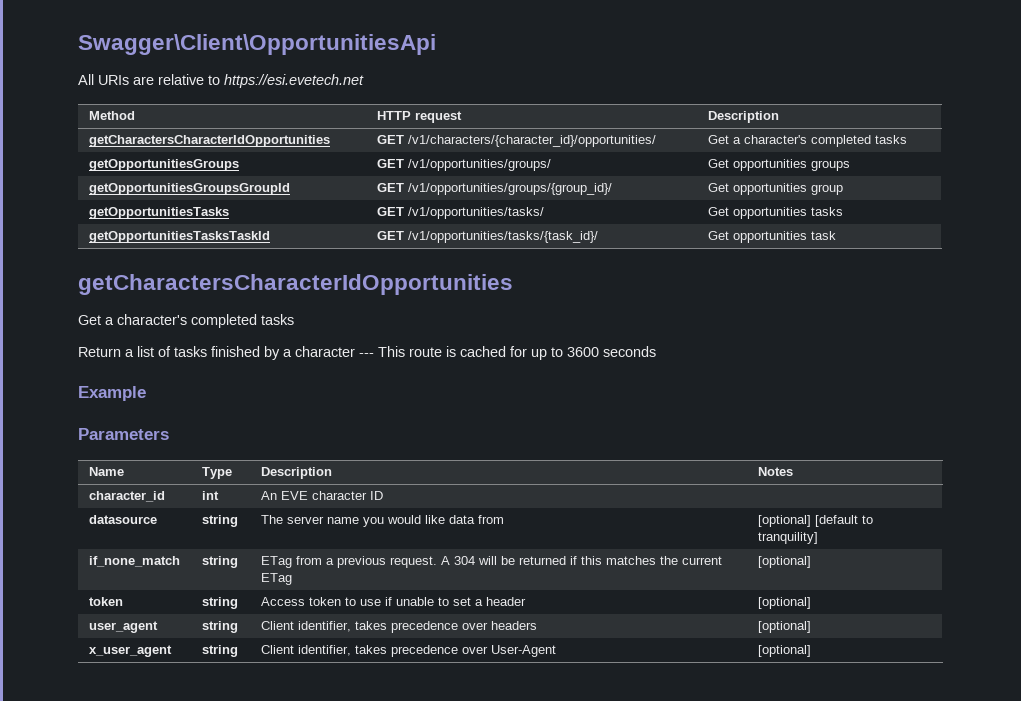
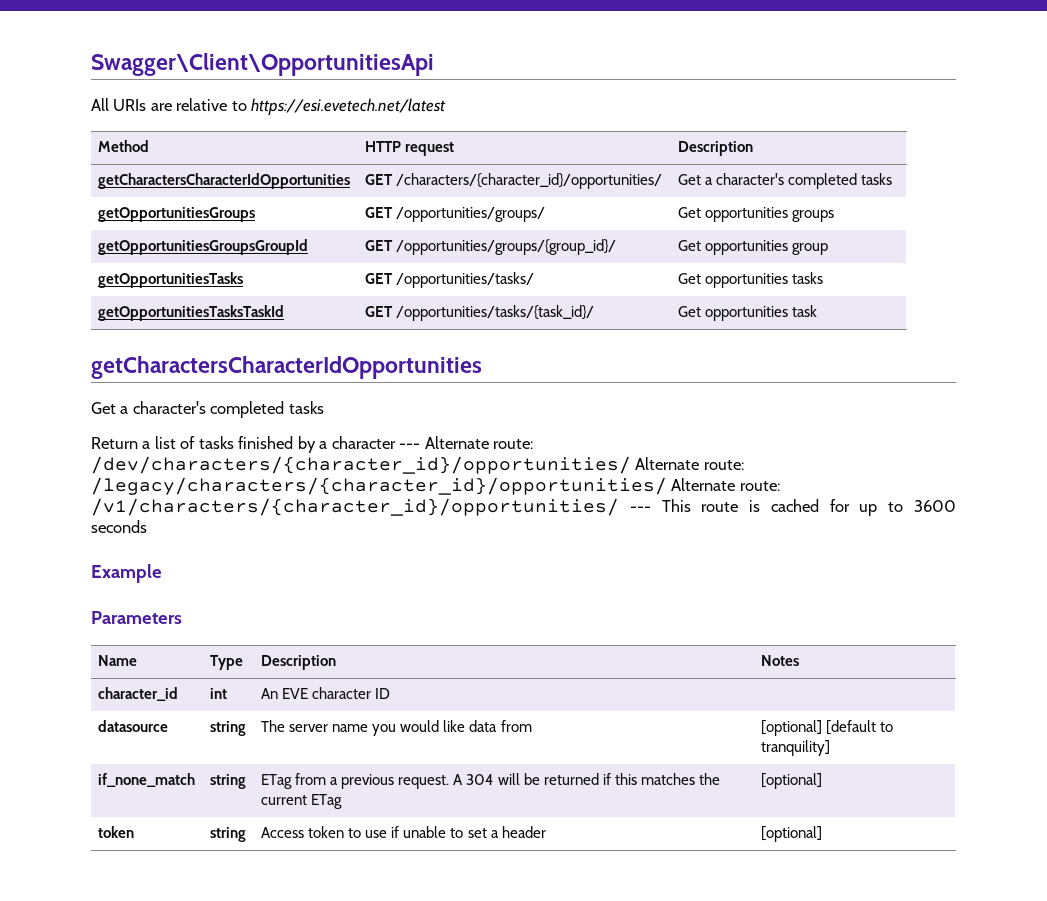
[224,74,364,88] https://esi.evetech.net -> [251,98,447,115] https://esi.evetech.net/latest
[407,135,656,147] /v1/characters/{character_id}/opportunities/ -> [396,173,663,189] /characters/{character_id}/opportunities/
[407,159,551,171] /v1/opportunities/groups/ -> [396,207,546,222] /opportunities/groups/
[407,183,612,195] /v1/opportunities/groups/{group_id}/ -> [396,239,617,255] /opportunities/groups/{group_id}/
[407,207,544,219] /v1/opportunities/tasks/ -> [396,272,535,288] /opportunities/tasks/
[407,231,598,243] /v1/opportunities/tasks/{task_id}/ -> [396,305,595,321] /opportunities/tasks/{task_id}/
(374, 355) none -> [424,436,534,449] [91,456,744,474] [91,477,780,495] [91,498,651,516] Alternate route: /dev/characters/{character_id}/opportunities/ Alternate route: /legacy/characters/{character_id}/opportunities/ Alternate route: /v1/characters/{character_id}/opportunities/ ---
[88,621,158,633] [201,621,238,633] [260,621,537,633] [757,621,811,633] [88,645,172,657] [201,645,238,657] [260,645,556,657] [757,645,811,657] // user_agent | string | Client identifier, takes precedence over headers | [optional] // x_user_agent | string | Client identifier, takes precedence over User-Agent | [optional] -> (823, 834) none

